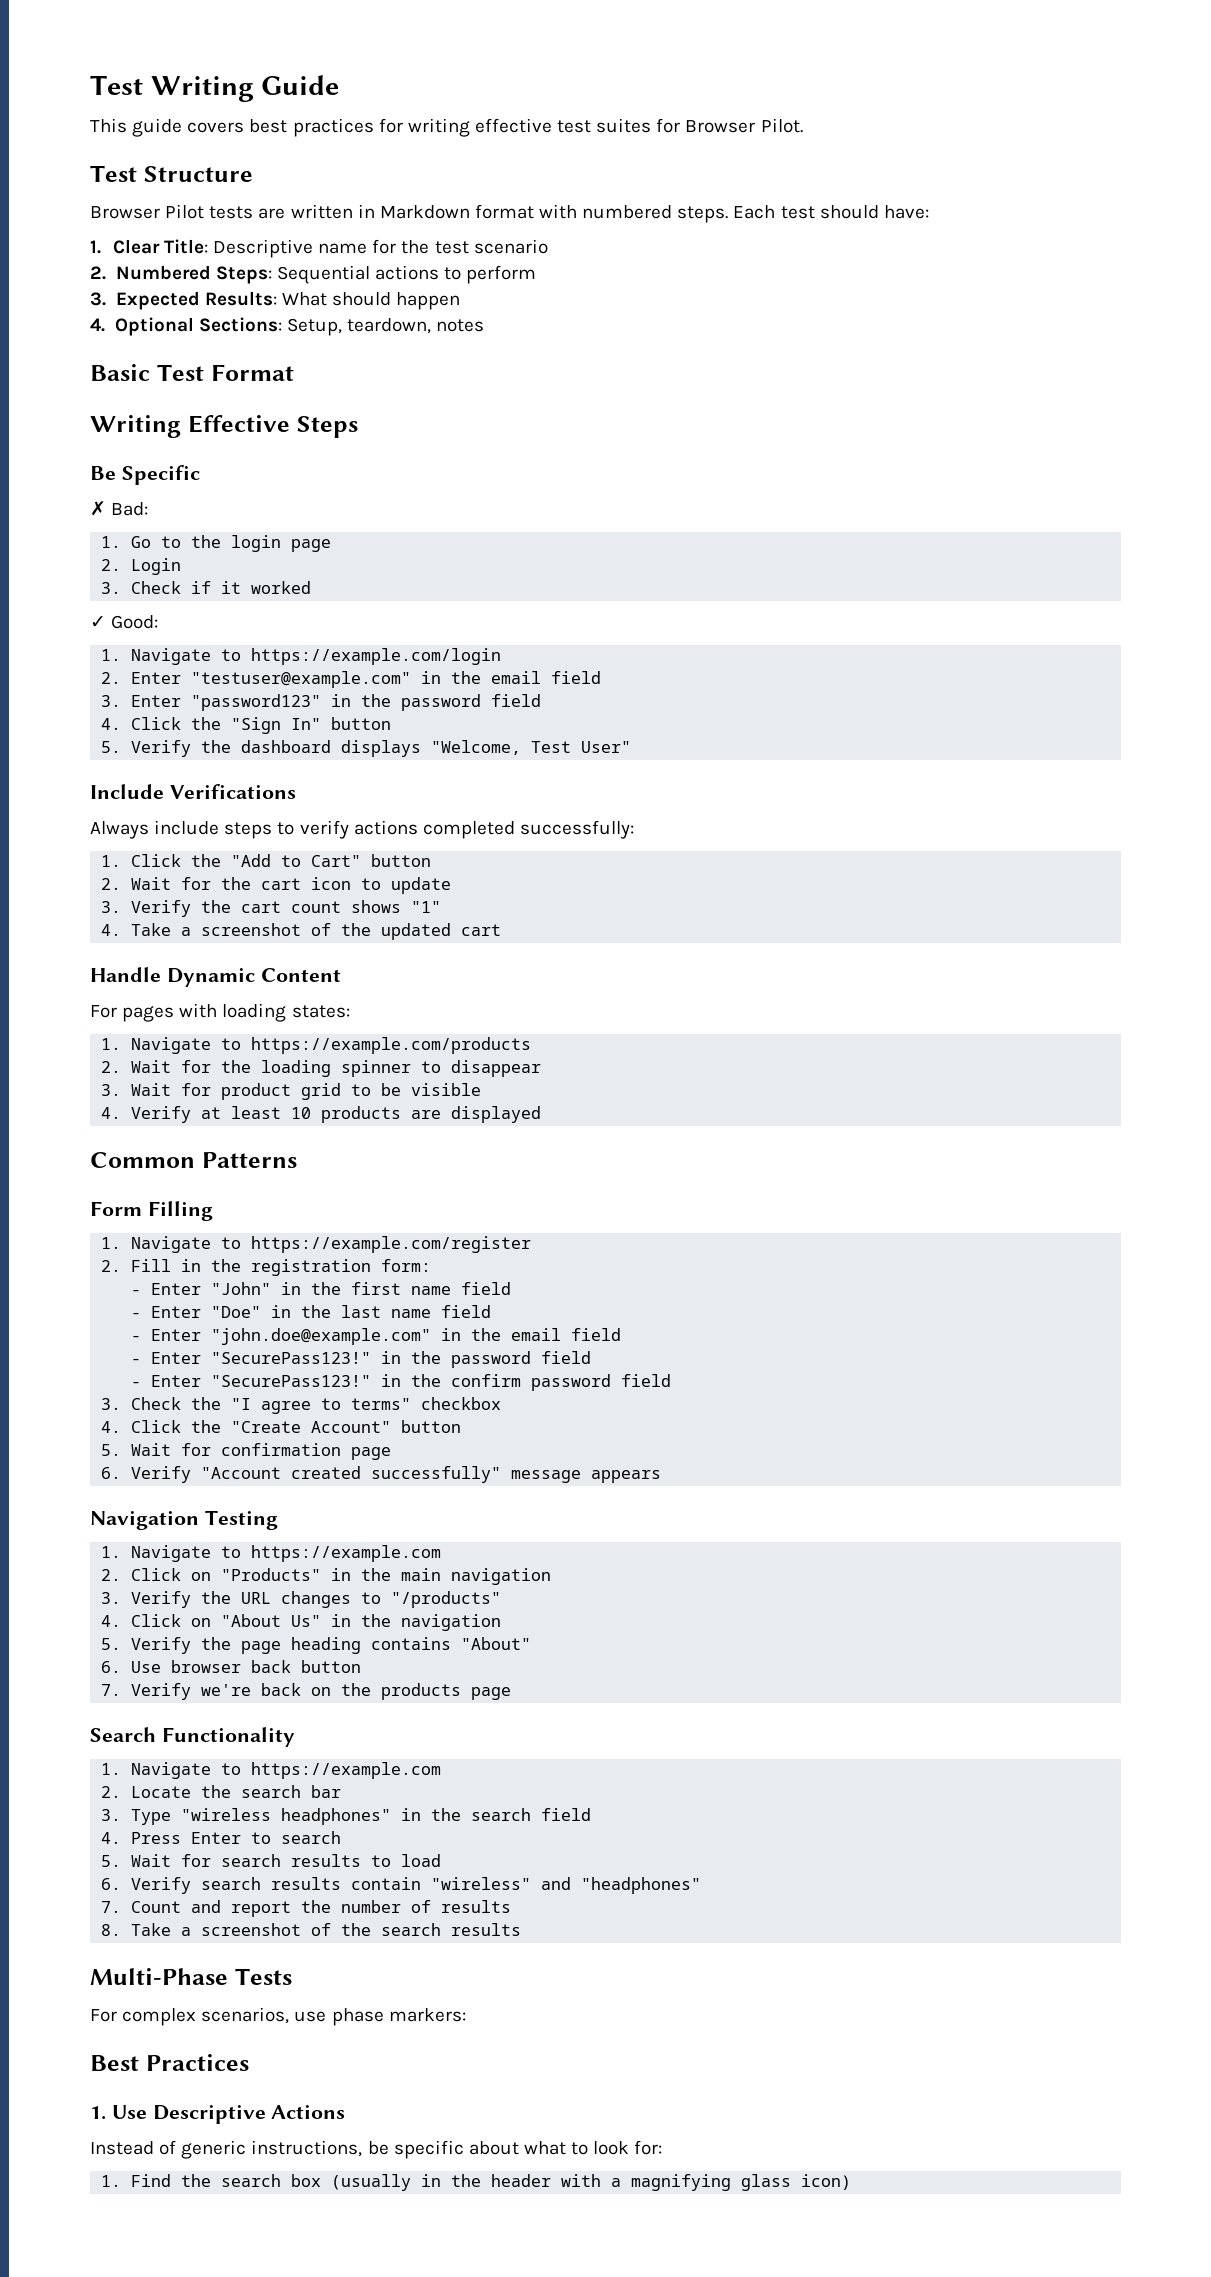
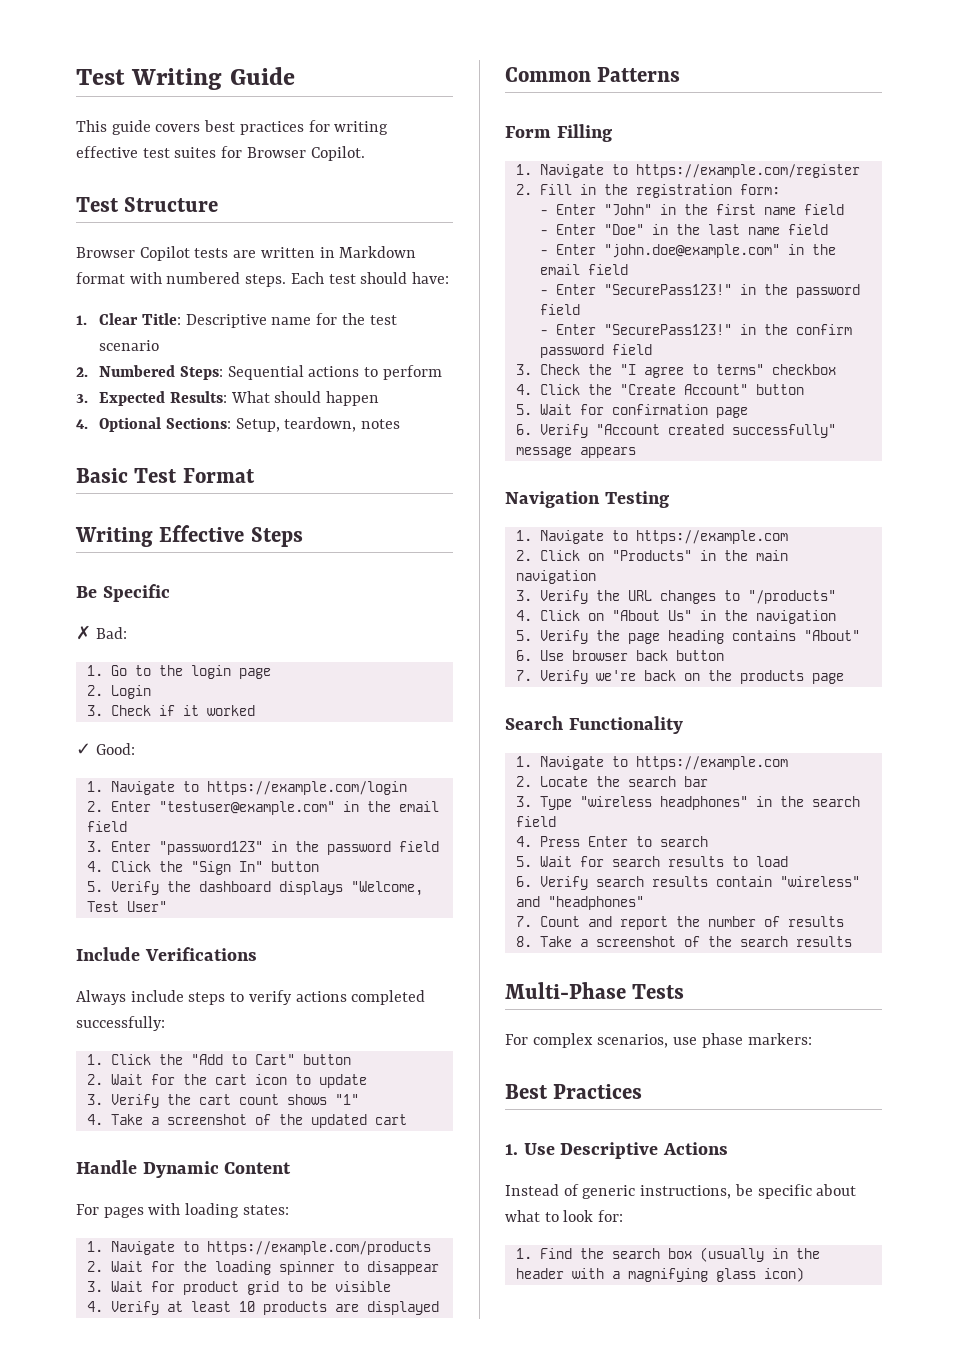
[760,118,803,133] Pilot. -> [310,146,365,161] Copilot.
[165,204,205,219] Pilot -> [139,246,190,261] Copilot

